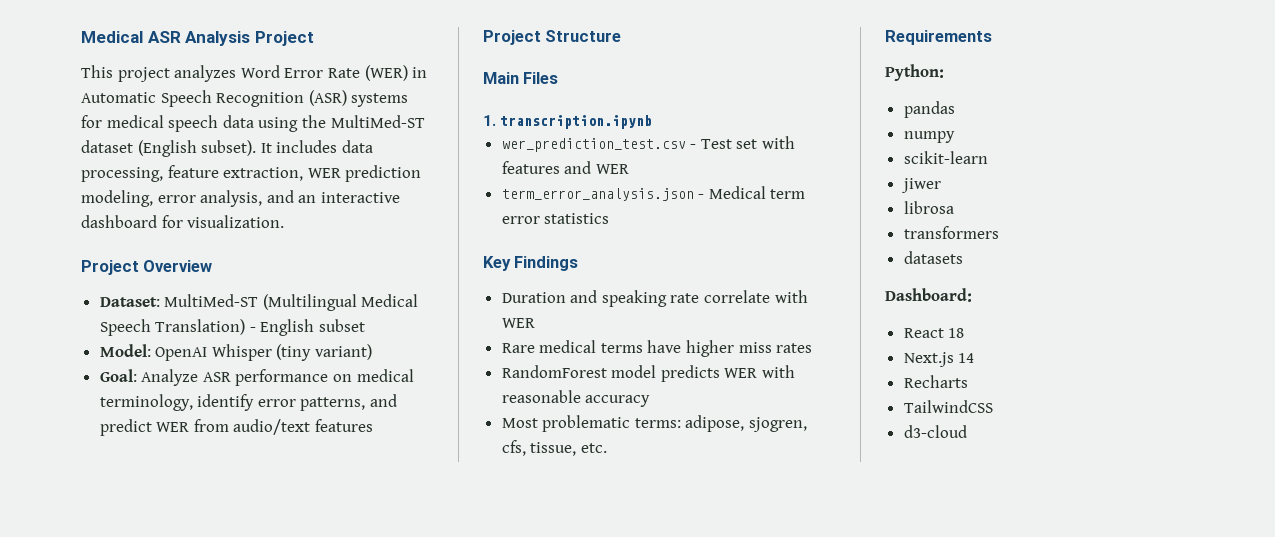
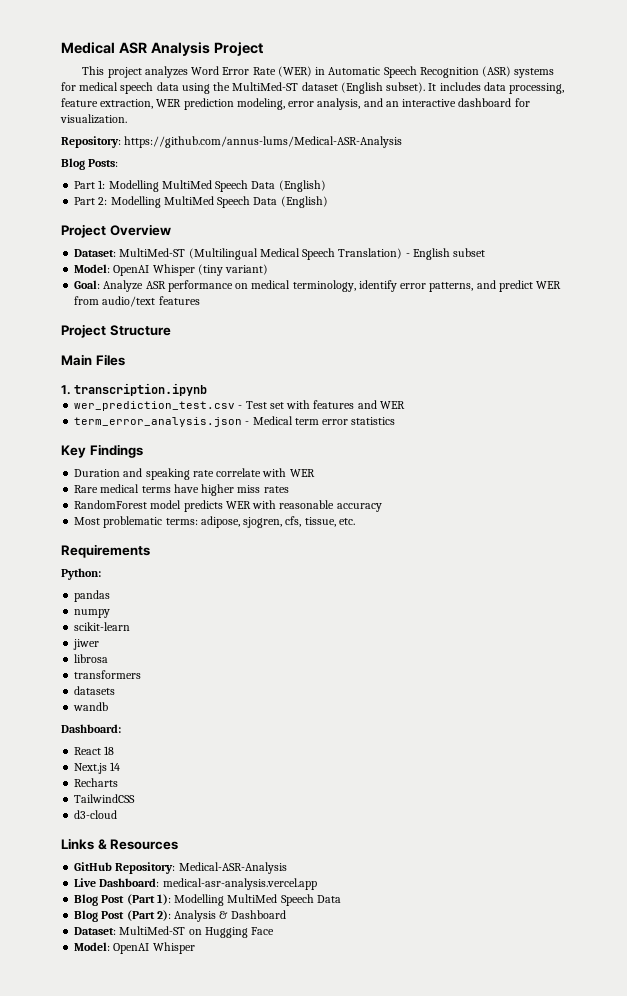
(285, 221) none -> [61,136,403,148] [61,158,119,170] [74,180,326,192] [74,196,328,208] // Repository: https://github.com/annus-lums/Medical-ASR-Analysis // Blog Posts: // Part 1: Modelling MultiMed Speech Data (English) // Part 2: Modelling MultiMed Speech Data (English)
(963, 257) none -> [73,702,109,711] // wandb
(967, 431) none -> [61,838,179,850] [74,862,287,874] [74,878,317,890] [74,894,341,906] [74,910,286,922] [74,926,275,938] [74,942,195,954] // Links & Resources // GitHub Repository: Medical-ASR-Analysis // Live Dashboard: medical-asr-analysis.vercel.app // Blog Post (Part 1): Modelling MultiMed Speech Data // Blog Post (Part 2): Analysis & Dashboard // Dataset: MultiMed-ST on Hugging Face // Model: OpenAI Whisper

